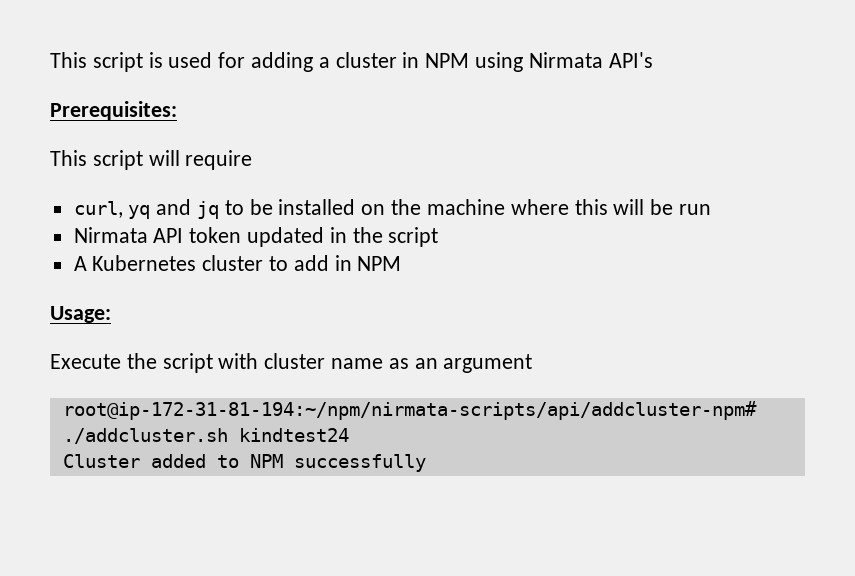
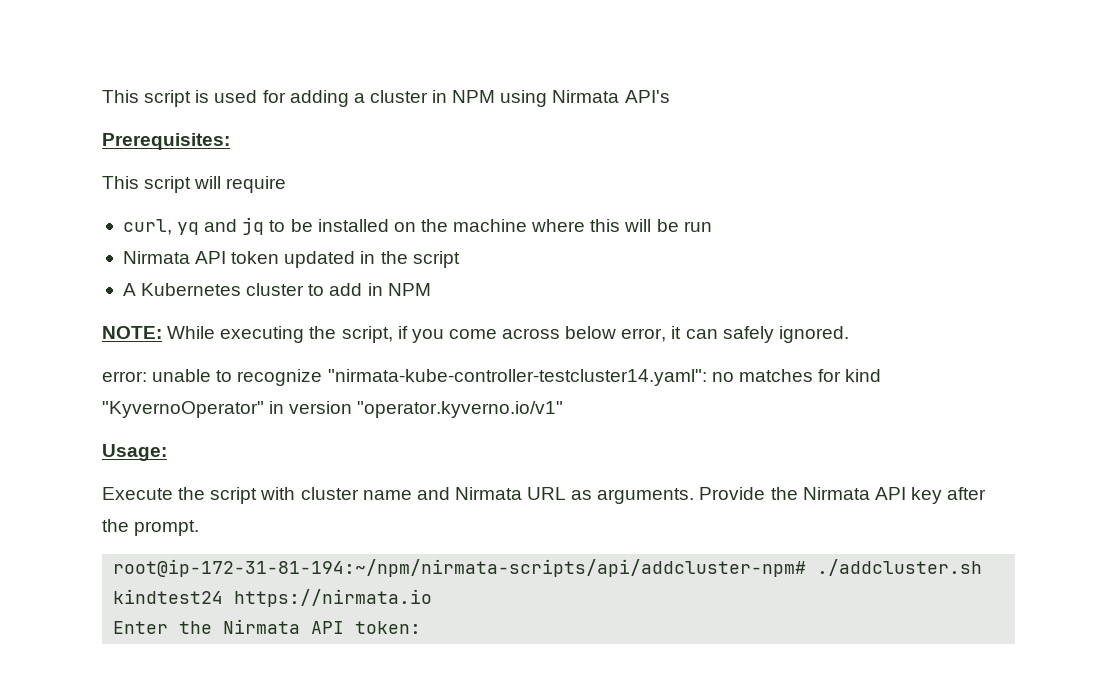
(402, 263) none -> [102,326,849,343] [102,369,882,386] [102,401,564,418] // NOTE: While executing the script, if you come across below error, it can safely ignored. // error: unable to recognize "nirmata-kube-controller-testcluster14.yaml": no matches for kind "KyvernoOperator" in version "operator.kyverno.io/v1"
[388,354,533,373] [62,401,757,420] [62,428,349,444] [62,454,426,472] as an argument // root@ip-172-31-81-194:~/npm/nirmata-scripts/api/addcluster-npm# ./addcluster.sh kindtest24 // Cluster added to NPM successfully -> [416,487,987,504] [102,519,200,536] [113,559,983,577] [113,589,433,607] [113,619,422,634] and Nirmata URL as arguments. Provide the Nirmata API key after the prompt. // root@ip-172-31-81-194:~/npm/nirmata-scripts/api/addcluster-npm# ./addcluster.sh kindtest24 https://nirmata.io // Enter the Nirmata API token:

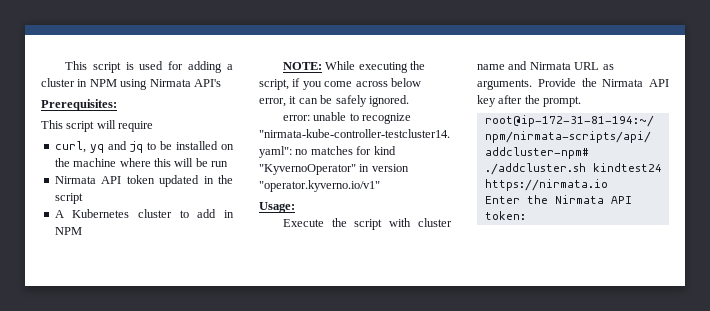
(718, 334) none -> [320,95,333,104] be

